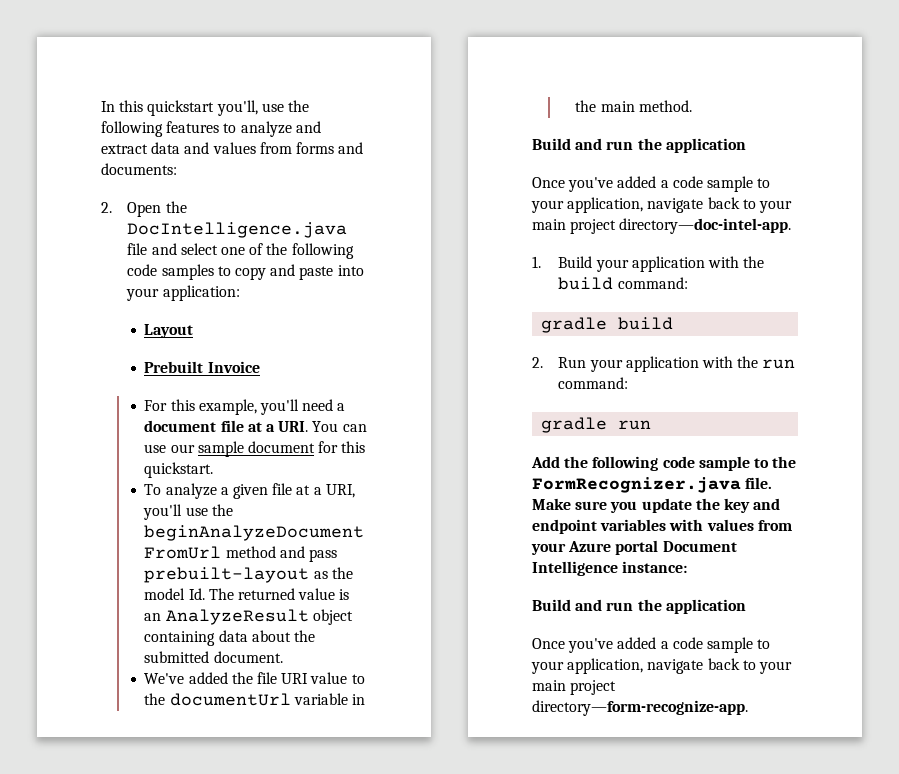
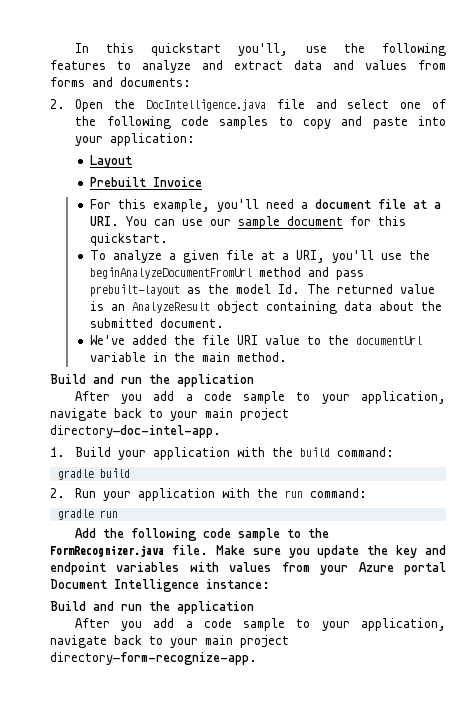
[532,176,657,192] Once you've added -> [74,391,175,404] After you add
[532,637,657,653] Once you've added -> [74,618,175,631] After you add

